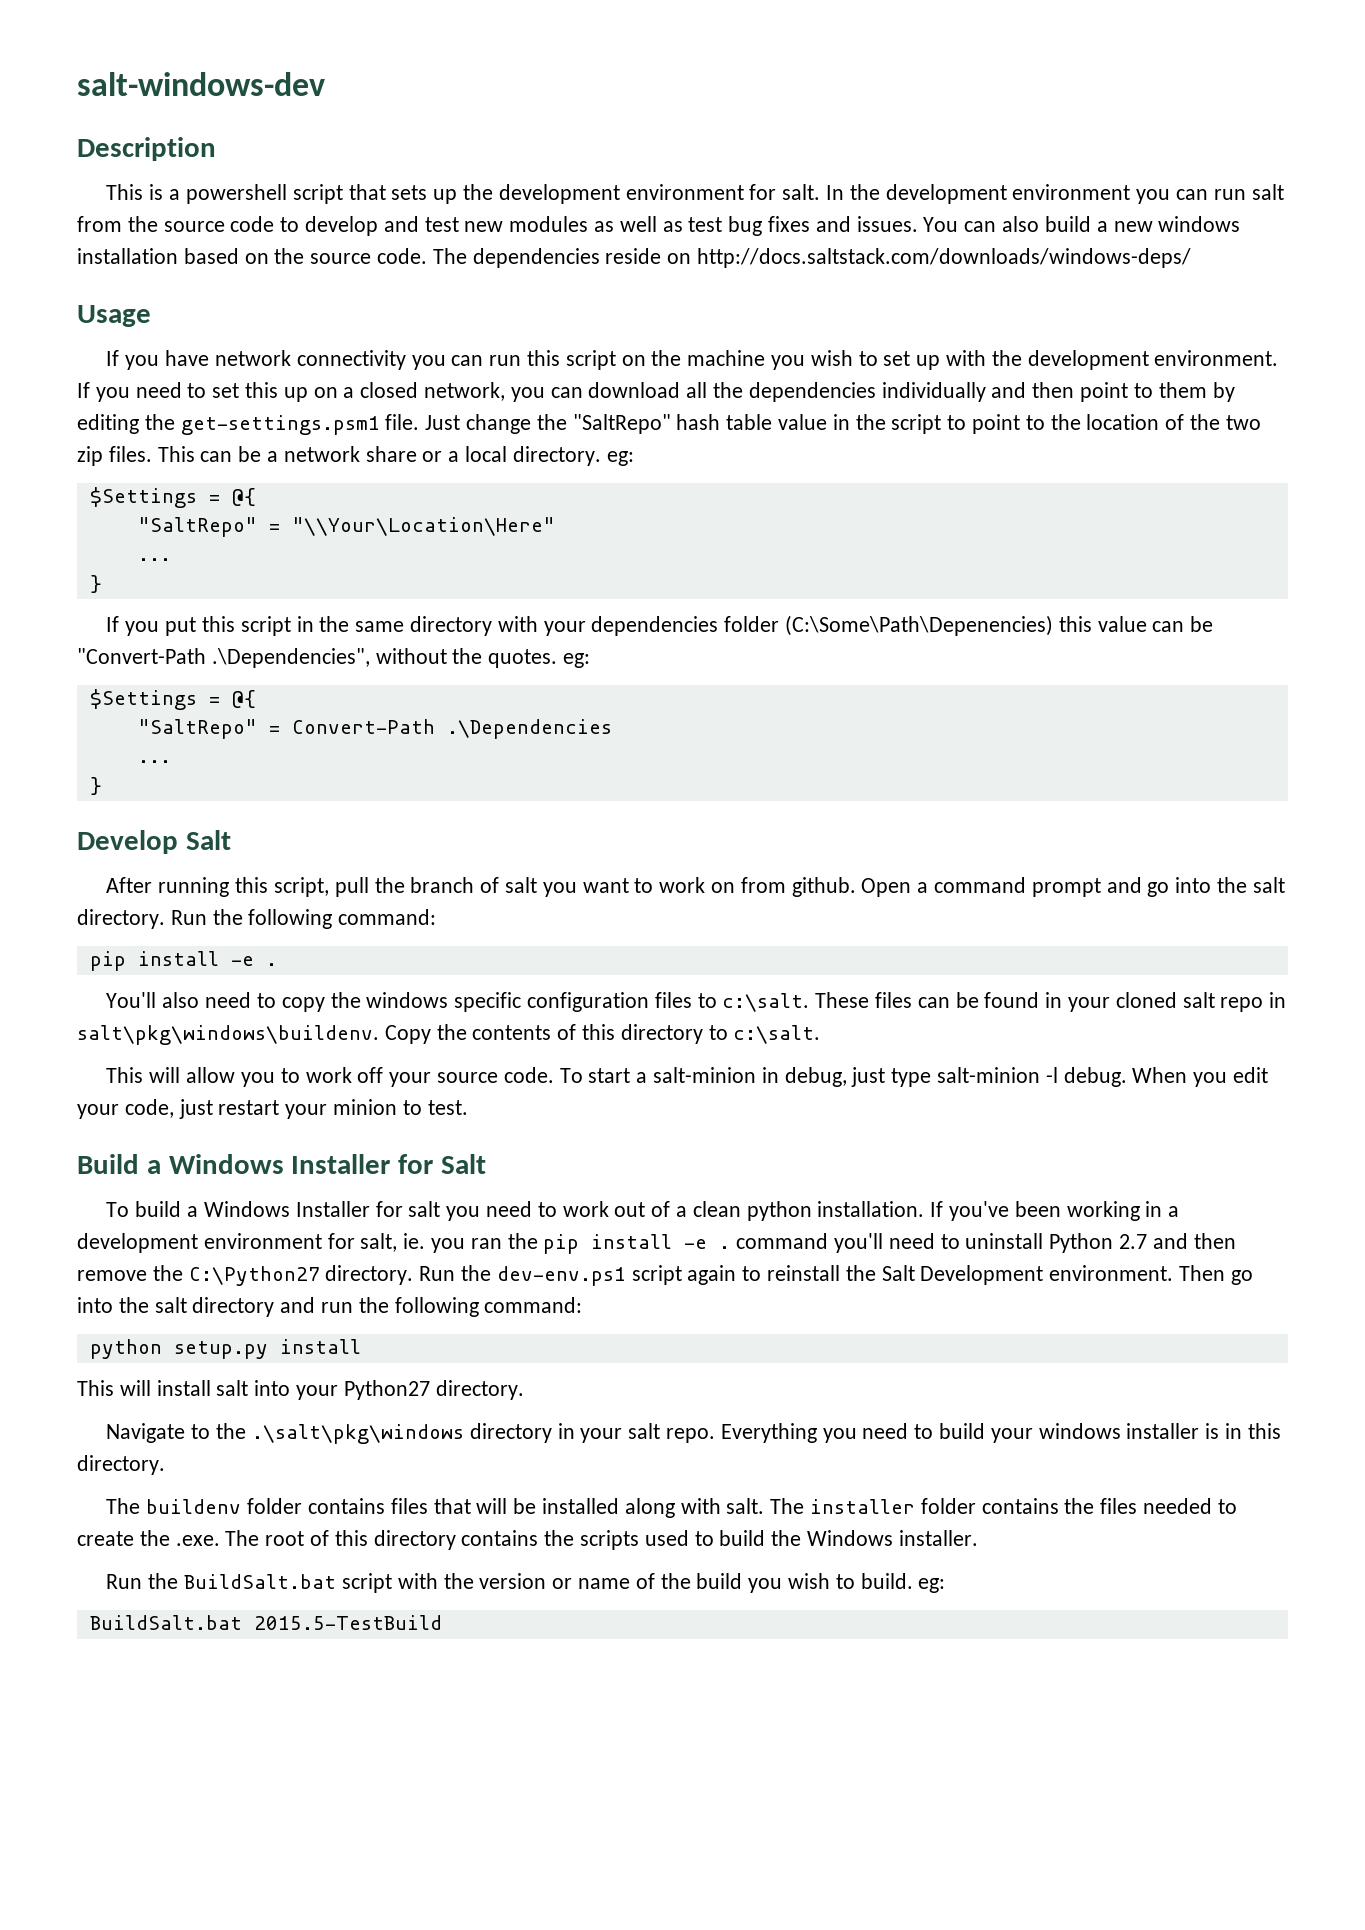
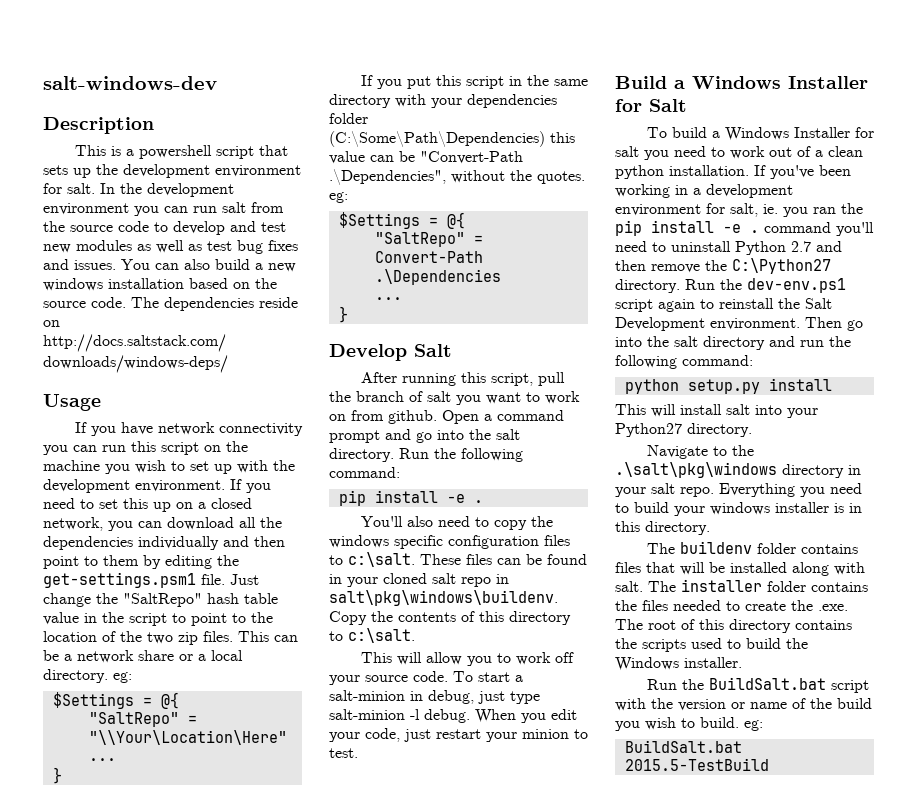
[784,615,1053,636] (C:\Some\Path\Depenencies) -> [329,131,545,147] (C:\Some\Path\Dependencies)

